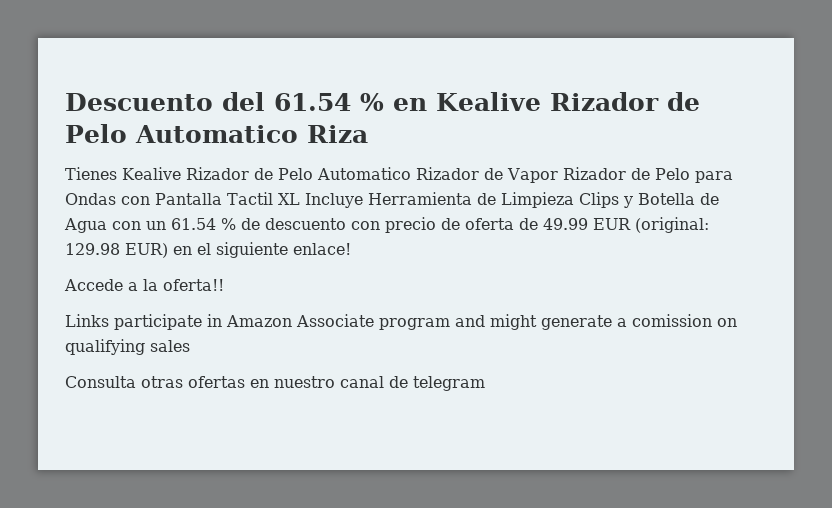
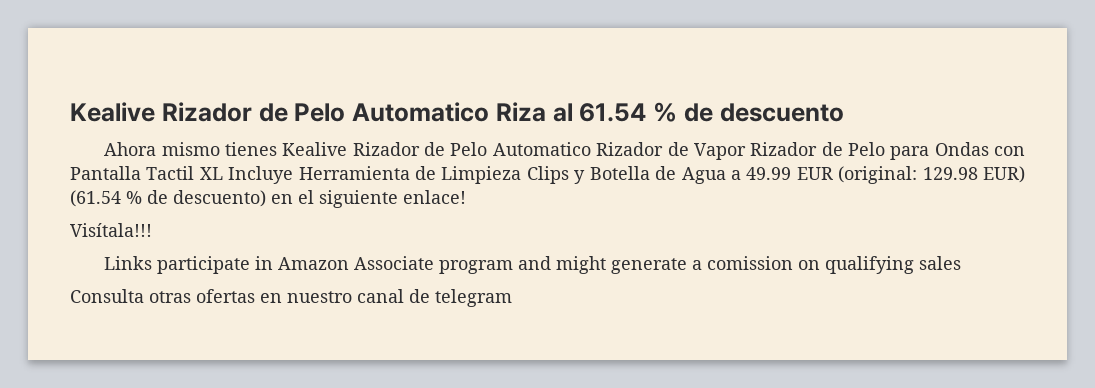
[65,92,427,111] Descuento del 61.54 % en -> (70, 112) none
[65,167,117,180] // Tienes -> [552,102,844,122] [104,142,278,156] al 61.54 % de descuento // Ahora mismo tienes
[112,217,538,233] con un 61.54 % de descuento con precio de oferta de -> [730,170,741,180] a
(168, 250) none -> [70,190,266,207] (61.54 % de descuento)
[64,279,224,291] Accede a la oferta!! -> [70,223,152,237] Visítala!!!

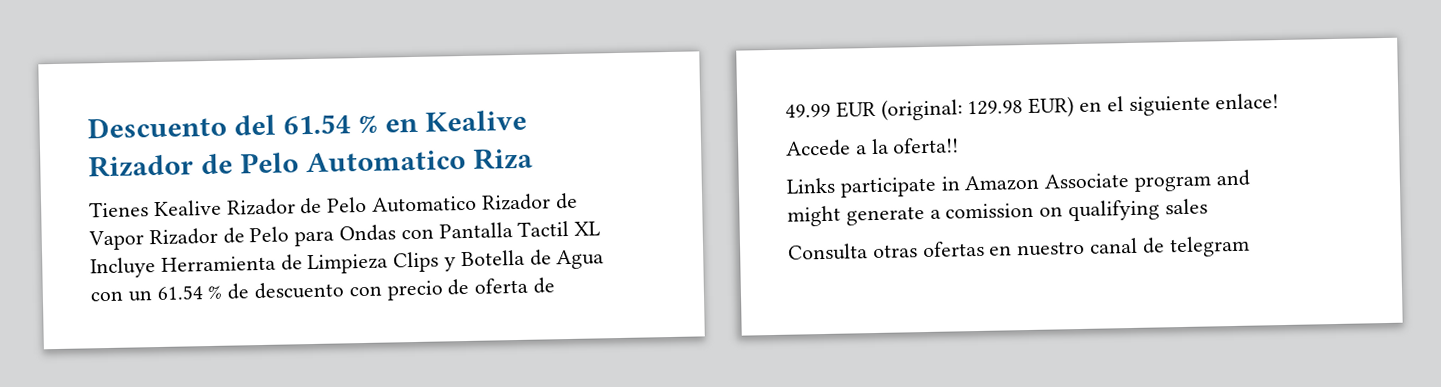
(70, 112) none -> [87,114,418,139] Descuento del 61.54 % en
[552,102,844,122] [104,142,278,156] al 61.54 % de descuento // Ahora mismo tienes -> [89,201,149,218] // Tienes
[730,170,741,180] a -> [90,277,556,302] con un 61.54 % de descuento con precio de oferta de
[70,190,266,207] (61.54 % de descuento) -> (1075, 107) none
[70,223,152,237] Visítala!!! -> [785,137,960,157] Accede a la oferta!!

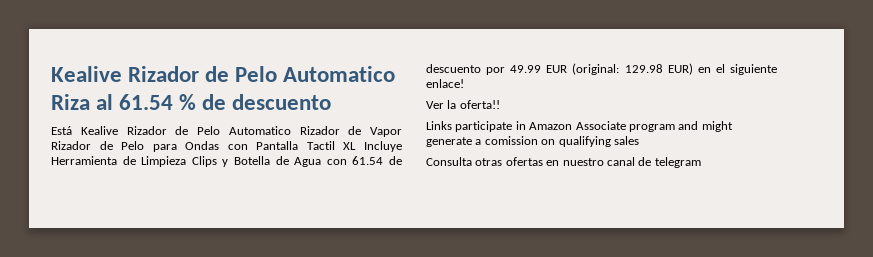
[87,114,418,139] Descuento del 61.54 % en -> (51, 74) none
[89,201,149,218] // Tienes -> [96,94,332,110] [51,126,72,135] al 61.54 % de descuento // Está
[127,277,556,302] un 61.54 % de descuento con precio de oferta de -> [352,156,402,165] [426,64,506,75] 61.54 de descuento por
[785,139,867,157] Accede a -> [426,101,444,109] Ver

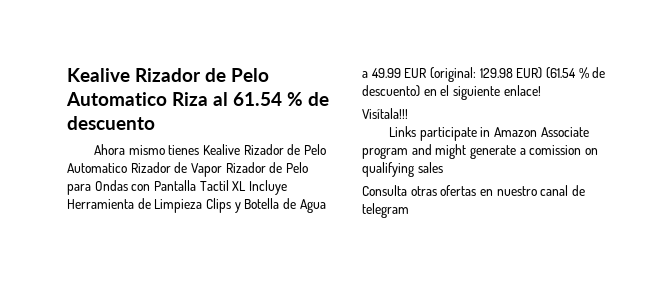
[51,126,72,135] Está -> [94,144,200,155] Ahora mismo tienes
[326,156,402,165] [426,64,506,75] con 61.54 de descuento por -> [362,71,368,78] a
(693, 69) none -> [545,67,606,79] [362,85,420,97] (61.54 % de descuento)
[426,100,500,109] Ver la oferta!! -> [362,108,408,119] Visítala!!!

